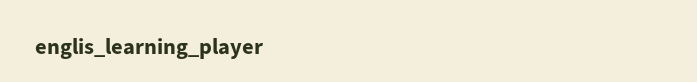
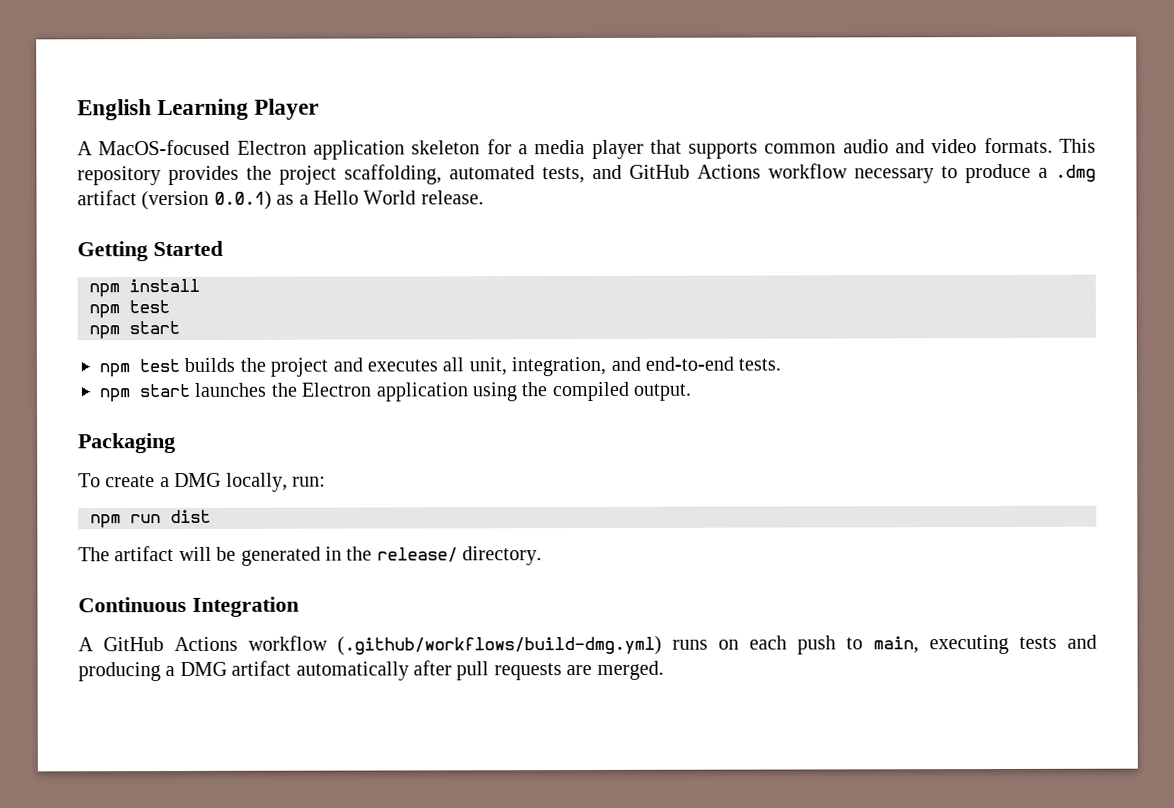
[35,38,263,59] englis_learning_player -> [77,98,320,121] [77,137,1096,160] [77,163,1096,186] [77,190,484,211] [77,240,223,262] [89,278,200,298] [89,300,170,319] [89,320,180,340] [99,356,782,378] [99,381,692,403] [78,433,176,454] [78,472,326,492] [90,509,211,529] [78,546,543,566] [78,596,299,617] [78,634,1097,656] [78,660,664,682] English Learning Player // A MacOS-focused Electron application skeleton for a media player that supports common audio and video formats. This repository provides the project scaffolding, automated tests, and GitHub Actions workflow necessary to produce a .dmg artifact (version 0.0.1) as a Hello World release. // Getting Started // npm install // npm test // npm start // npm test builds the project and executes all unit, integration, and end-to-end tests. // npm start launches the Electron application using the compiled output. // Packaging // To create a DMG locally, run: // npm run dist // The artifact will be generated in the release/ directory. // Continuous Integration // A GitHub Actions workflow (.github/workflows/build-dmg.yml) runs on each push to main, executing tests and producing a DMG artifact automatically after pull requests are merged.

